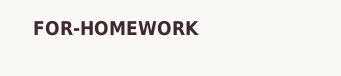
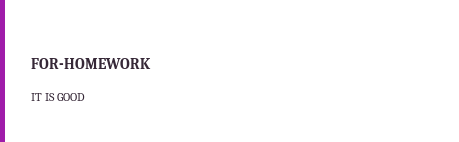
(199, 28) none -> [31,93,86,101] // IT IS GOOD

